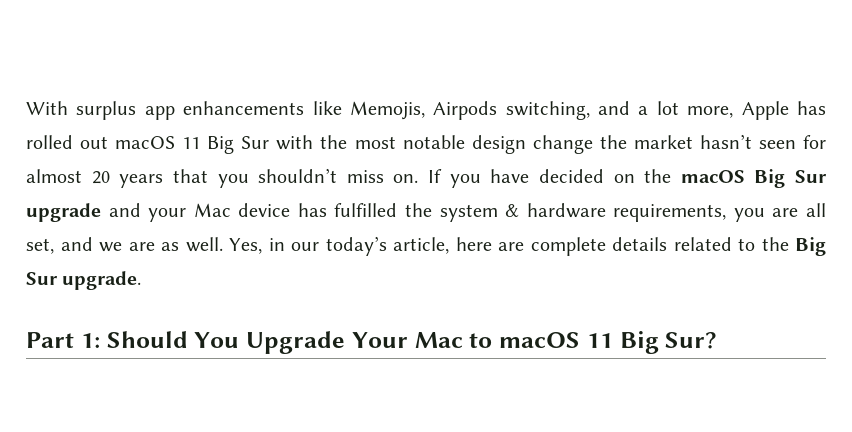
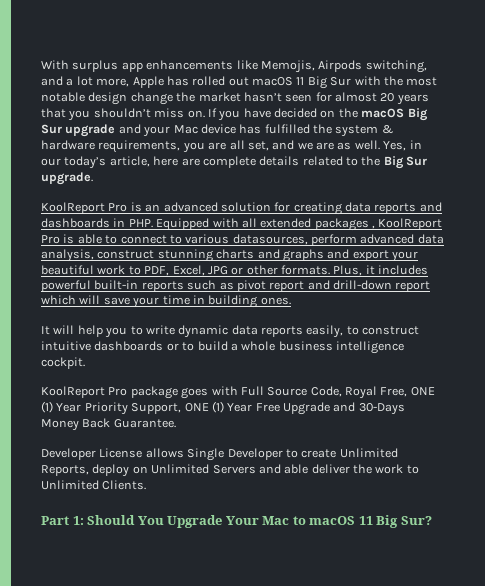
(142, 280) none -> [41,202,442,215] [41,218,443,231] [41,234,444,246] [41,249,418,262] [41,265,429,276] [41,280,431,292] [41,295,291,308] [41,325,420,338] [41,341,404,354] [41,357,85,369] [41,386,435,399] [41,401,405,415] [41,418,176,431] [41,448,398,461] [41,464,419,477] [41,480,147,490] // KoolReport Pro is an advanced solution for creating data reports and dashboards in PHP. Equipped with all extended packages , KoolReport Pro is able to connect to various datasources, perform advanced data analysis, construct stunning charts and graphs and export your beautiful work to PDF, Excel, JPG or other formats. Plus, it includes powerful built-in reports such as pivot report and drill-down report which will save your time in building ones. // It will help you to write dynamic data reports easily, to construct intuitive dashboards or to build a whole business intelligence cockpit. // KoolReport Pro package goes with Full Source Code, Royal Free, ONE (1) Year Priority Support, ONE (1) Year Free Upgrade and 30-Days Money Back Guarantee. // Developer License allows Single Developer to create Unlimited Reports, deploy on Unlimited Servers and able deliver the work to Unlimited Clients.

